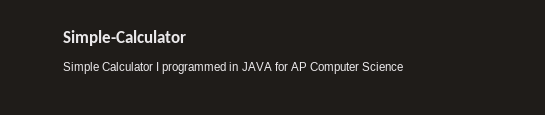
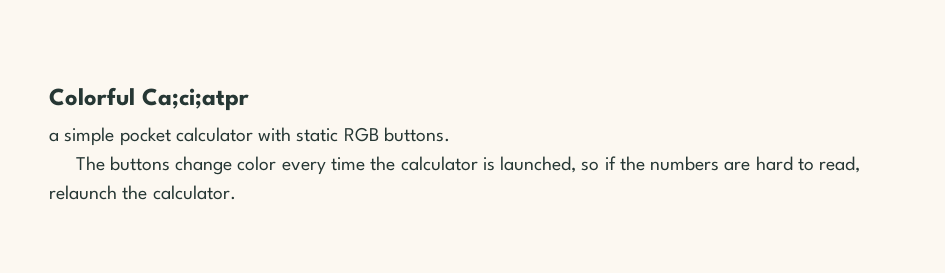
[63,30,186,46] [63,62,403,74] Simple-Calculator // Simple Calculator I programmed in JAVA for AP Computer Science -> [49,87,249,111] [49,127,450,146] [75,156,861,175] [49,185,236,200] Colorful Ca;ci;atpr // a simple pocket calculator with static RGB buttons. // The buttons change color every time the calculator is launched, so if the numbers are hard to read, relaunch the calculator.

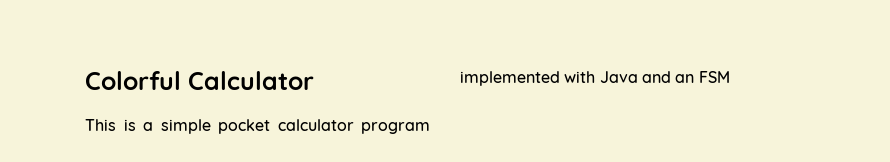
[141,88,249,111] Ca;ci;atpr // -> [188,71,314,90] [85,119,136,131] Calculator // This is
[258,127,450,142] [75,156,861,175] [49,185,236,200] with static RGB buttons. // The buttons change color every time the calculator is launched, so if the numbers are hard to read, relaunch the calculator. -> [361,122,430,134] [460,71,730,86] program implemented with Java and an FSM

